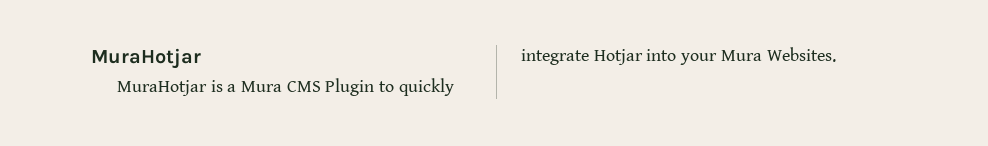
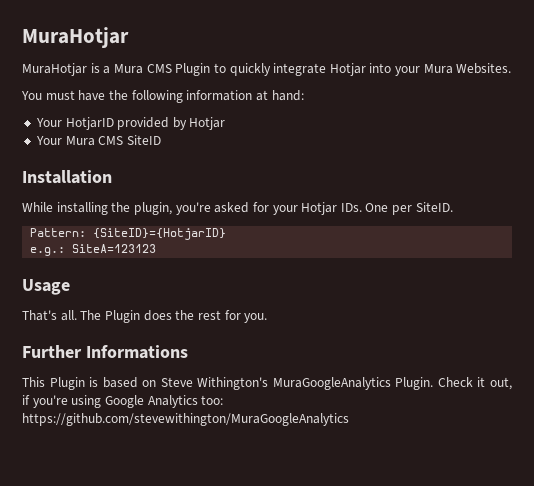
(836, 54) none -> [21,90,304,103] [35,117,226,130] [35,135,161,146] [22,170,112,184] [22,202,453,215] [30,228,227,240] [30,244,157,256] [22,279,70,295] [22,310,268,323] [22,345,188,359] [22,377,512,390] [22,395,224,408] [22,413,349,426] // You must have the following information at hand: // Your HotjarID provided by Hotjar // Your Mura CMS SiteID // Installation // While installing the plugin, you're asked for your Hotjar IDs. One per SiteID. // Pattern: {SiteID}={HotjarID} // e.g.: SiteA=123123 // Usage // That's all. The Plugin does the rest for you. // Further Informations // This Plugin is based on Steve Withington's MuraGoogleAnalytics Plugin. Check it out, if you're using Google Analytics too: https://github.com/stevewithington/MuraGoogleAnalytics

